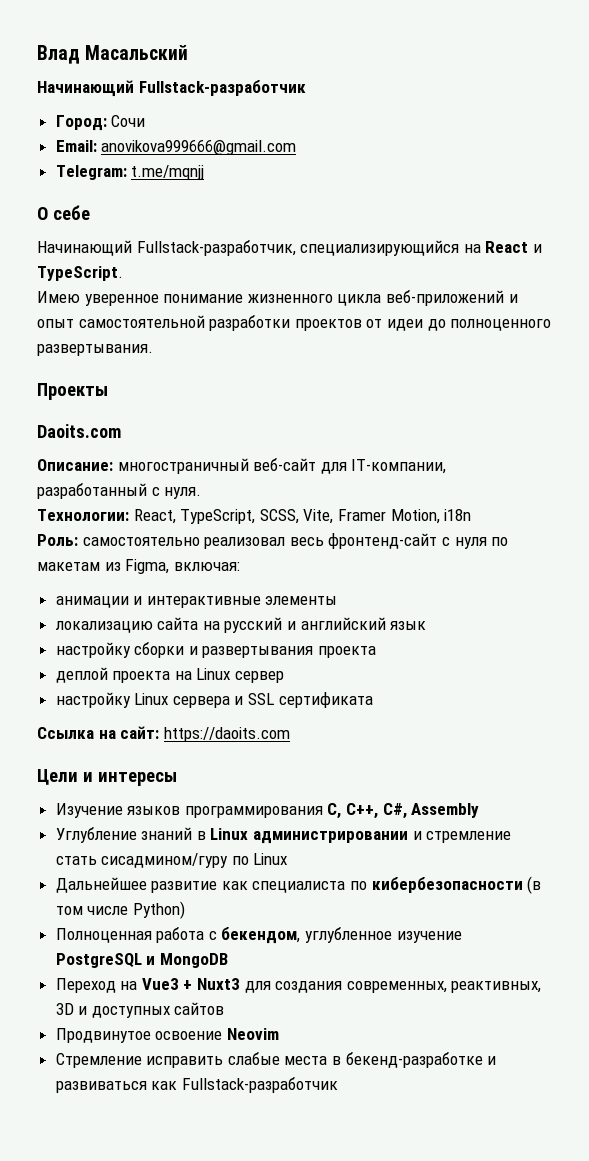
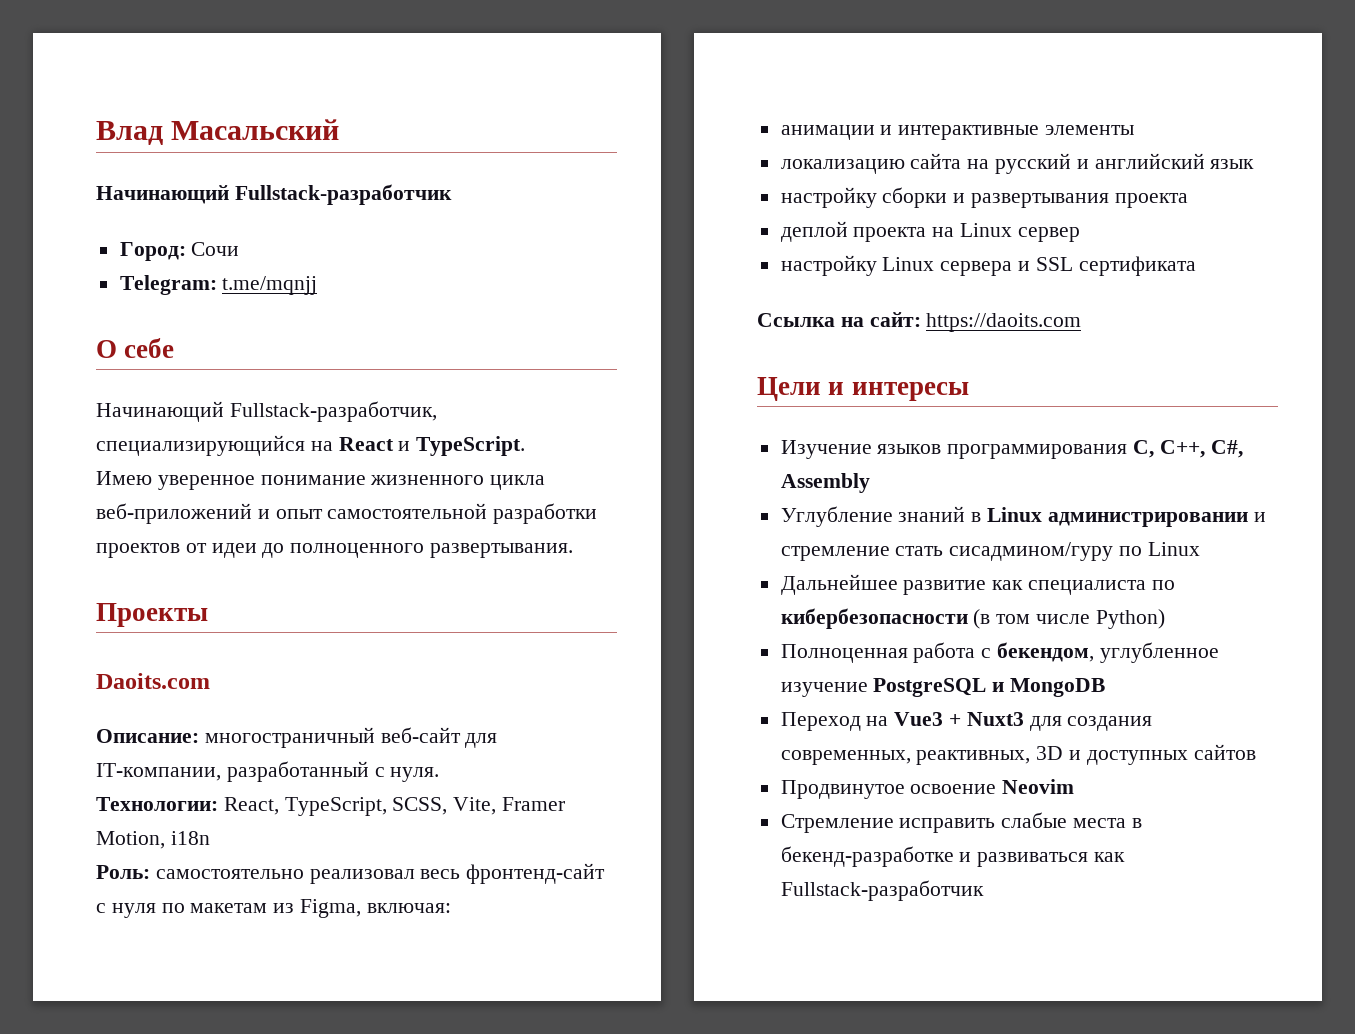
[55,140,297,155] // Email: anovikova999666@gmail.com -> (240, 249) none

